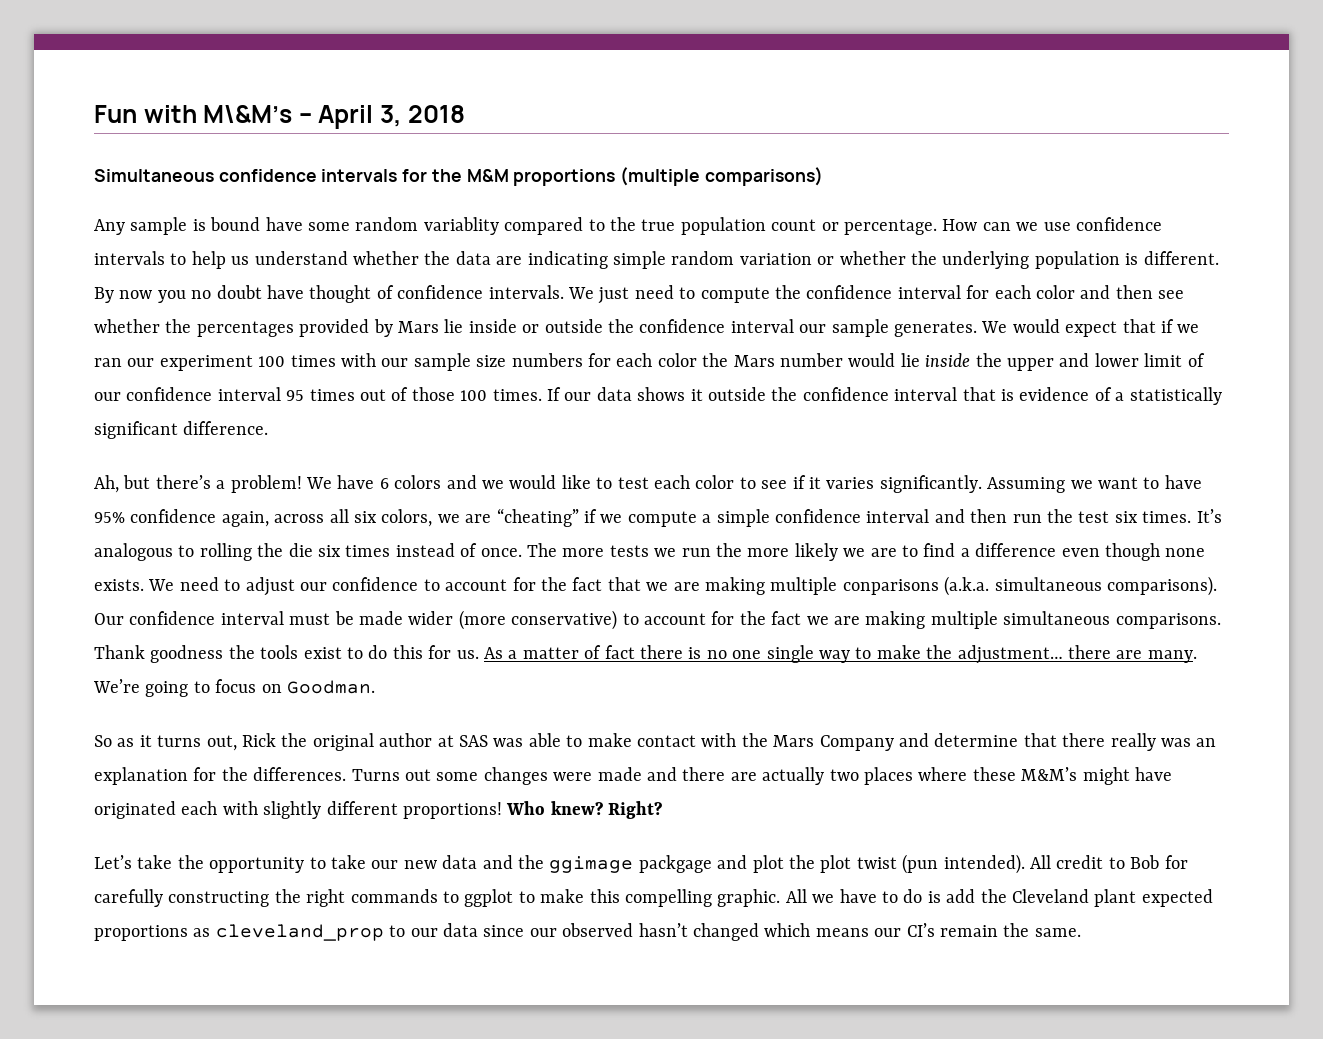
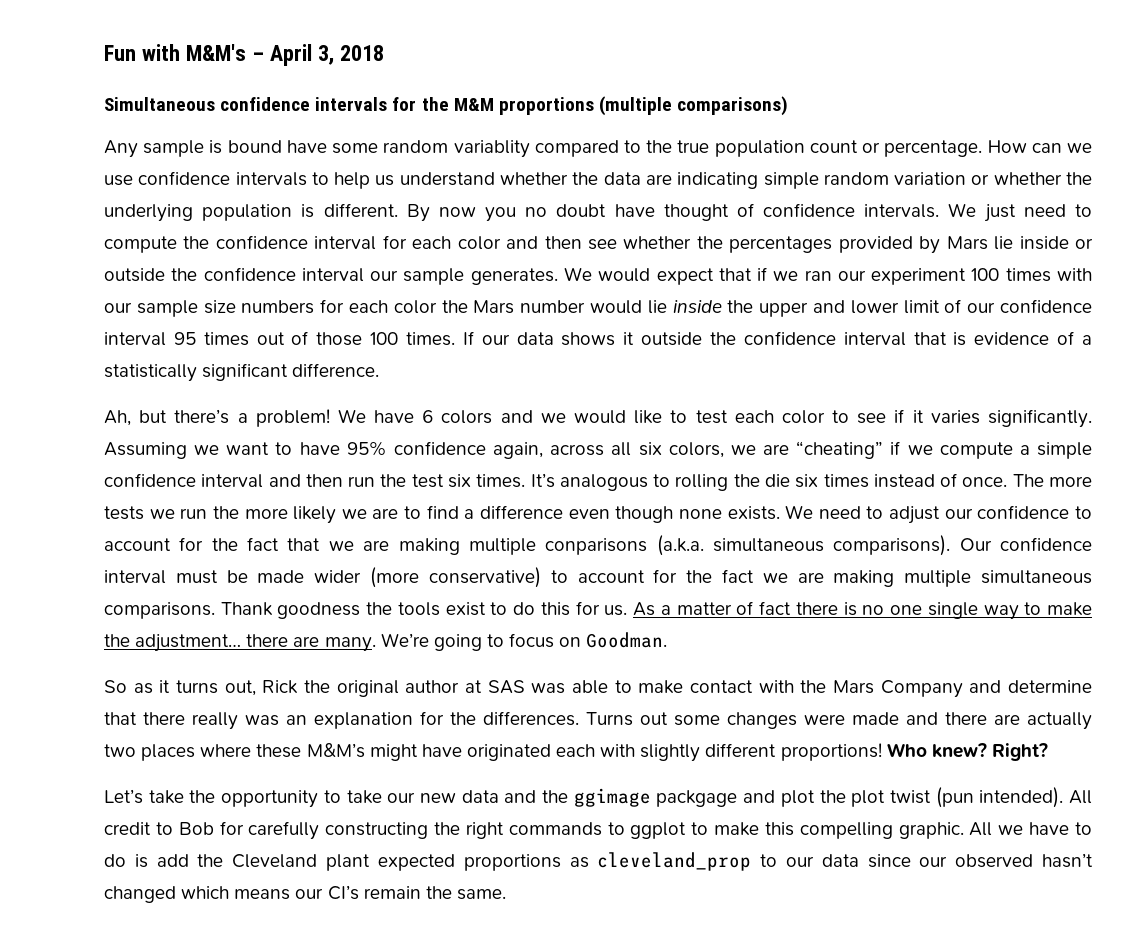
[203,105,293,123] M\&M’s -> [185,44,246,61] M&M's

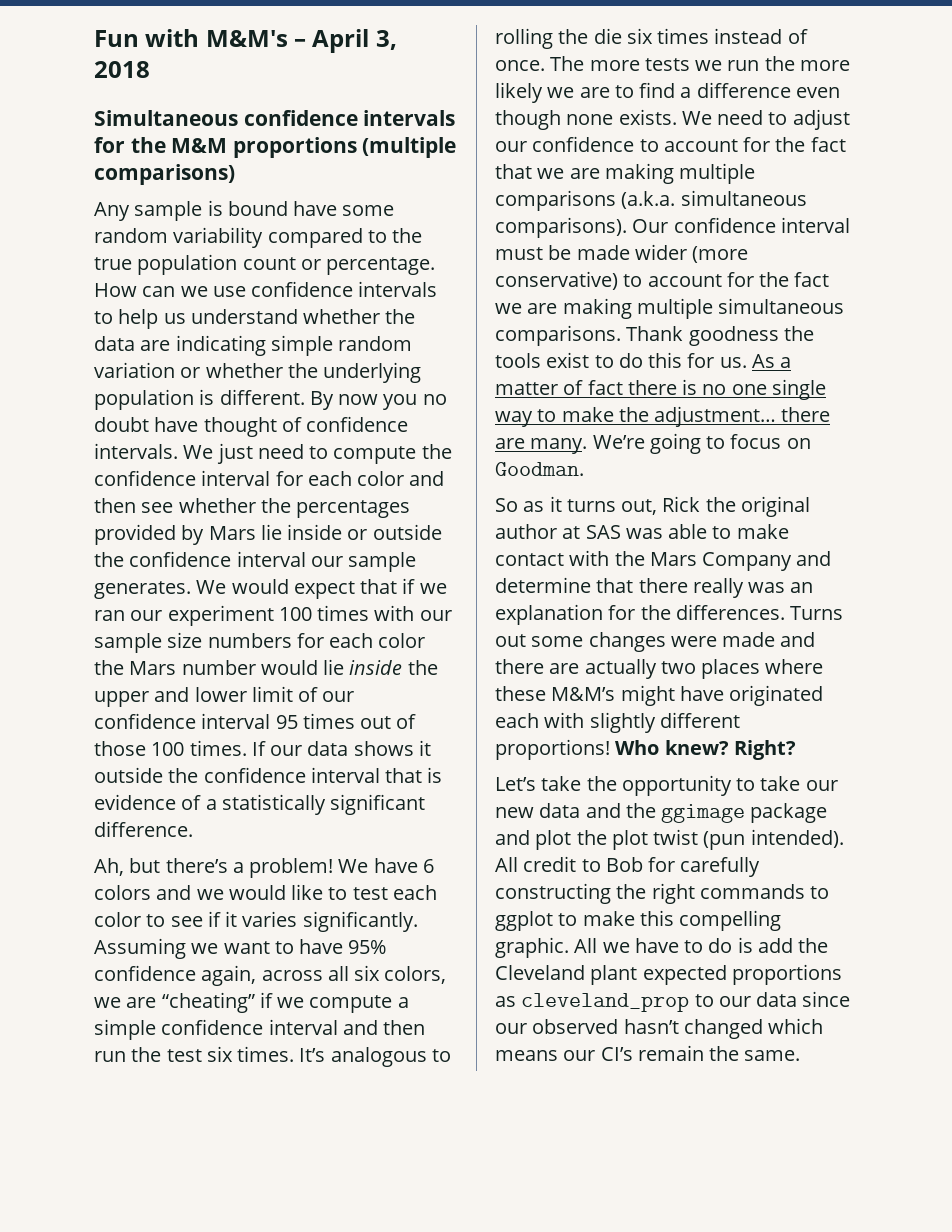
[453,140,530,158] variablity -> [173,227,264,248] variability
[545,538,648,555] conparisons -> [495,190,616,211] comparisons
[656,790,738,807] packgage -> [750,803,828,823] package

